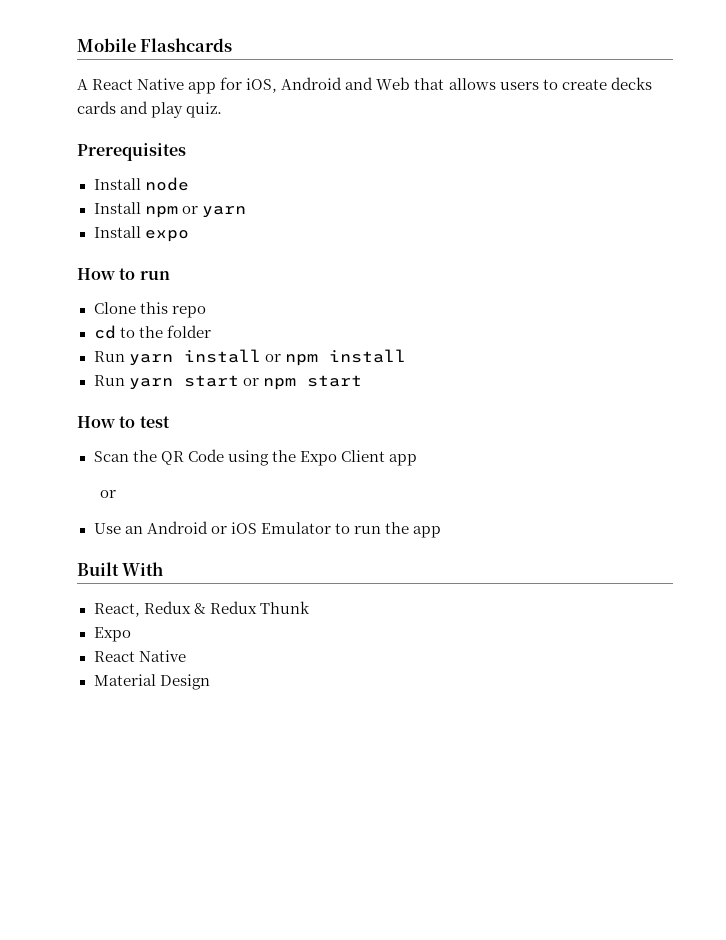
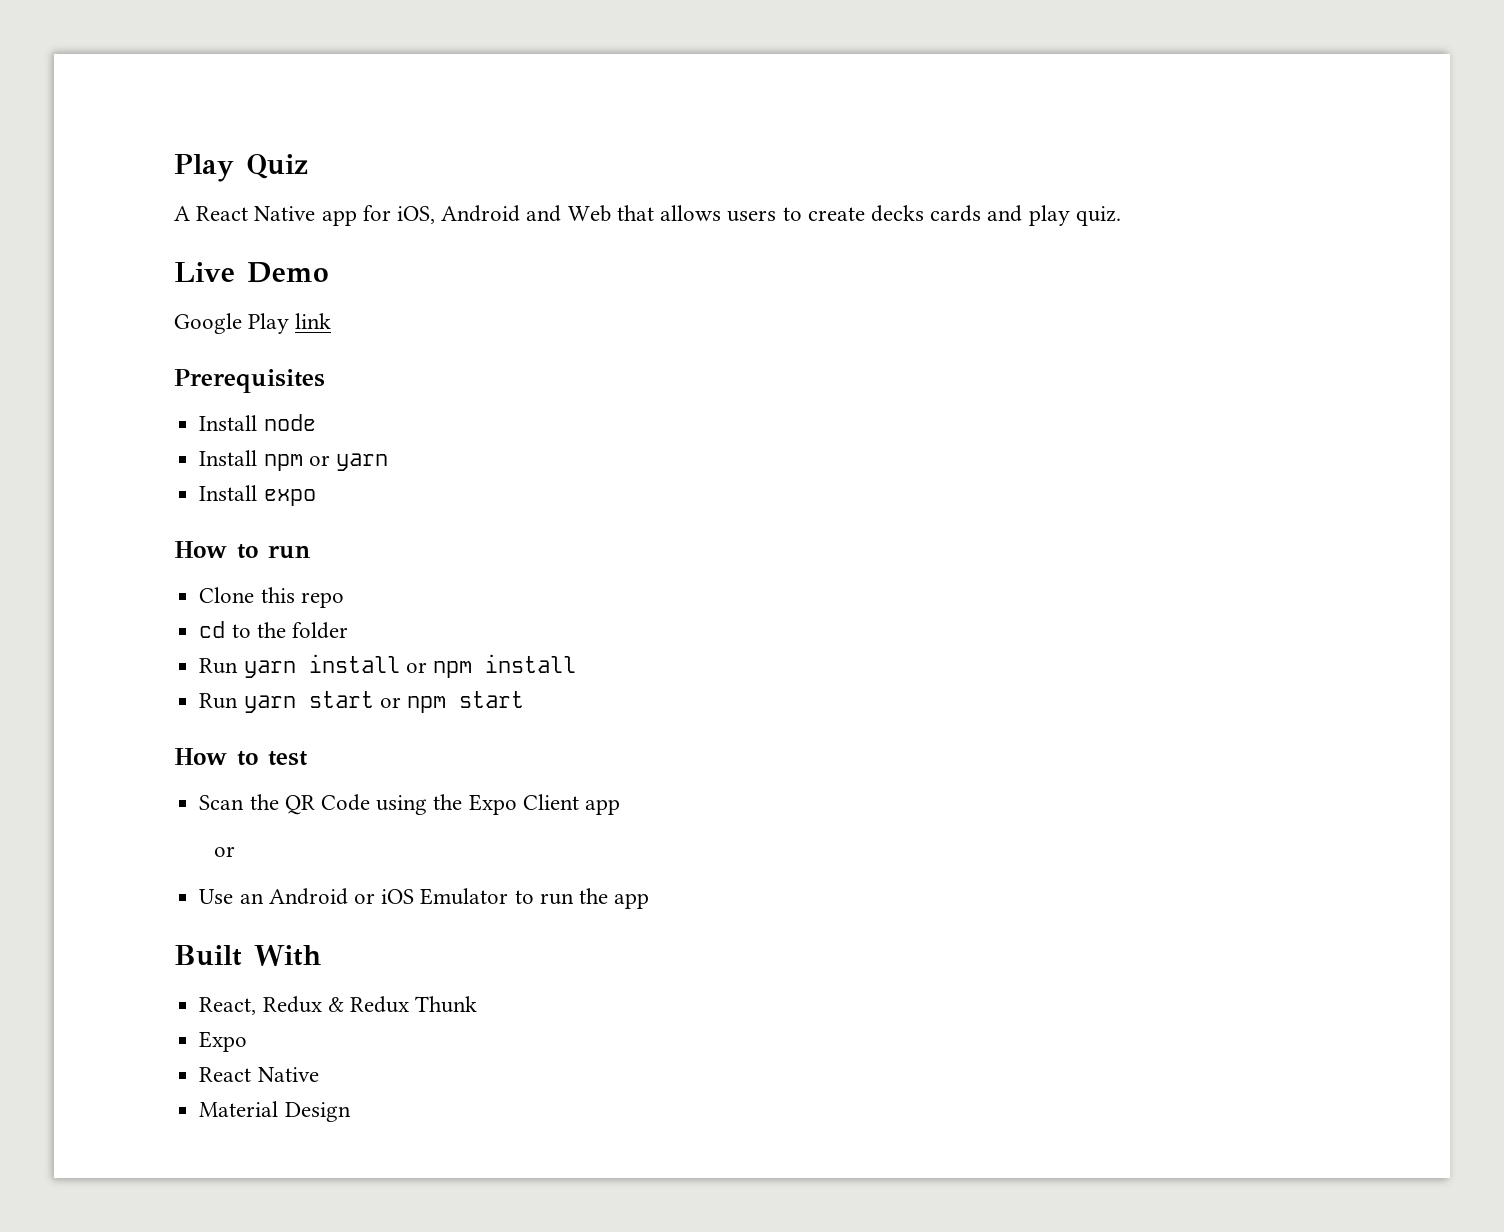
[77,38,233,52] Mobile Flashcards -> [174,154,308,182] Play Quiz
(223, 110) none -> [174,262,329,283] [174,313,332,334] // Live Demo // Google Play link

